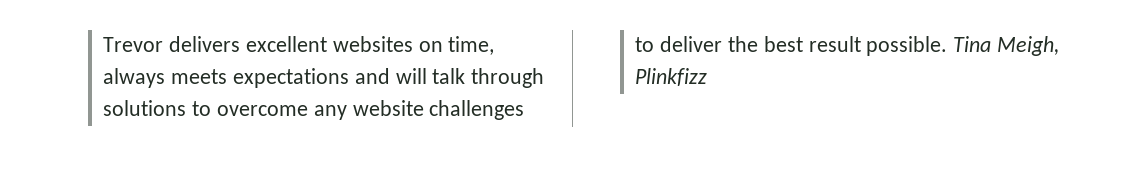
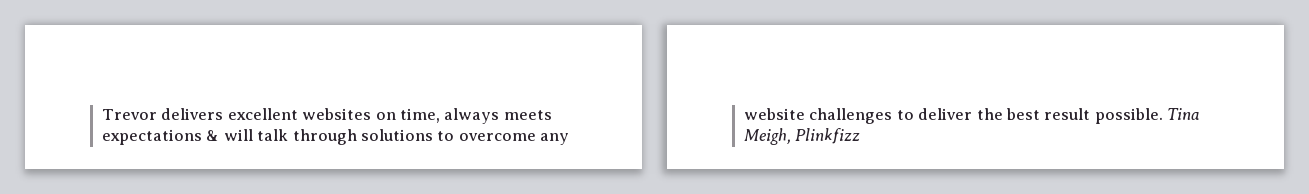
[354,68,390,84] and -> [206,130,220,141] &

